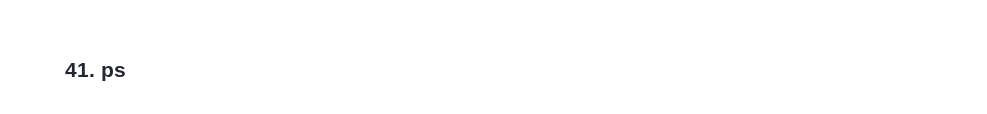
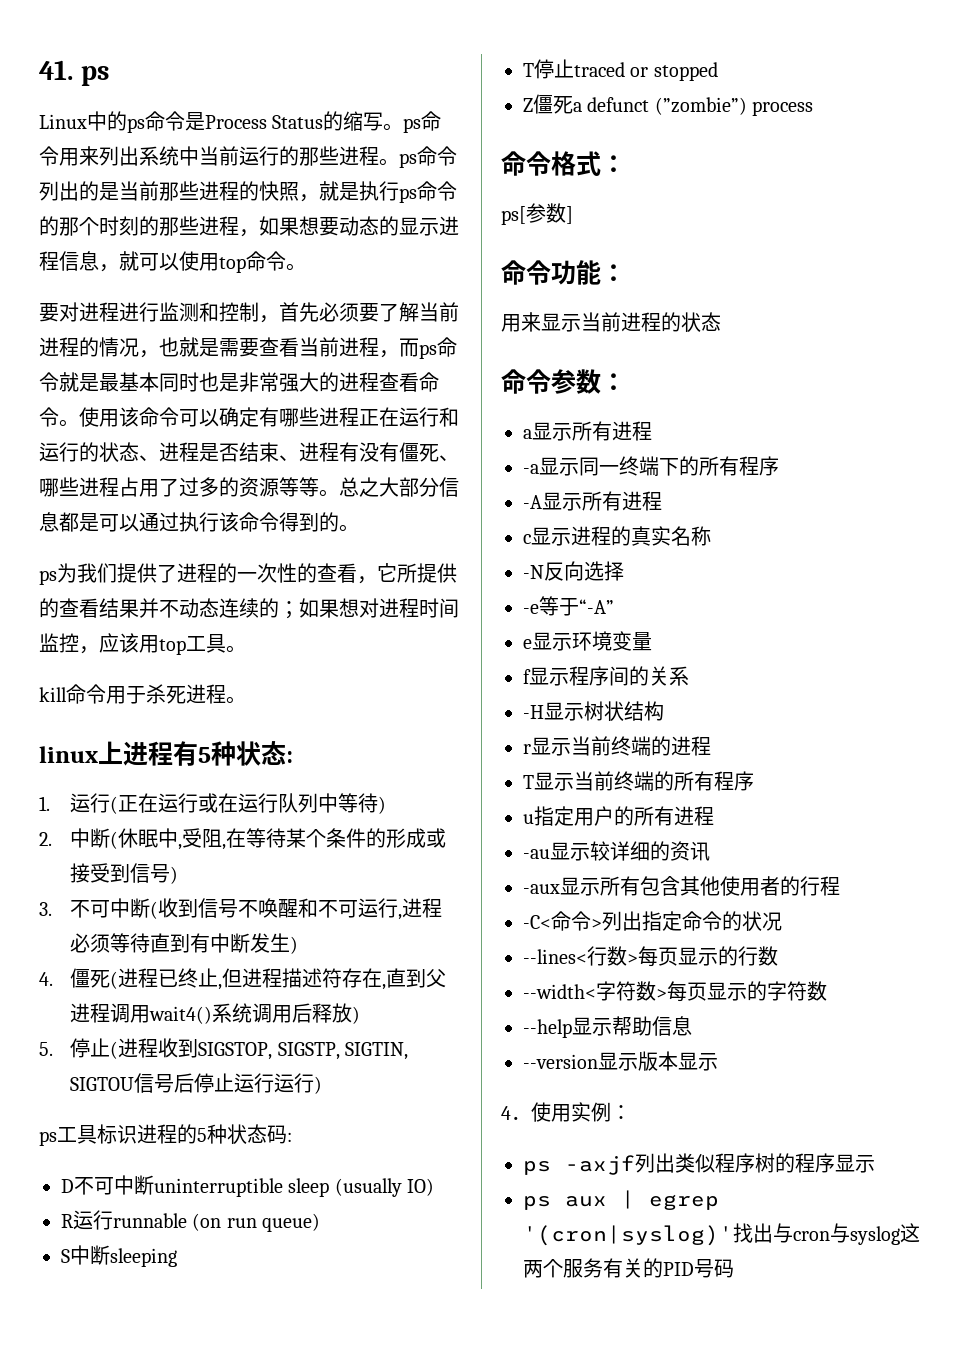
(126, 73) none -> [39,111,442,133] [39,146,457,168] [39,181,457,203] [39,216,459,237] [39,251,306,273] [39,302,459,323] [39,337,457,359] [39,372,439,392] [39,407,459,427] [39,442,459,462] [39,477,459,497] [39,512,359,532] [39,563,457,585] [39,598,459,619] [39,633,246,655] [39,684,246,704] [39,741,293,766] [39,793,387,814] [39,828,447,850] [70,863,179,884] [39,898,443,920] [70,933,299,954] [39,968,447,990] [70,1003,361,1024] [39,1038,408,1060] [70,1073,323,1094] [39,1124,292,1146] [61,1175,435,1197] [61,1210,321,1232] [61,1245,177,1267] [523,59,718,81] [523,94,814,116] [501,151,626,176] [501,203,573,225] [501,260,626,285] [501,312,721,332] [501,369,626,394] [523,421,652,441] [523,456,779,476] [523,491,662,511] [523,526,711,546] [523,561,624,581] [523,596,614,616] [523,631,652,651] [523,666,689,686] [523,701,664,721] [523,736,711,756] [523,771,754,791] [523,806,714,826] [523,841,710,861] [523,876,840,896] [523,911,782,931] [523,946,778,967] [523,981,827,1002] [523,1016,692,1038] [523,1051,718,1071] [501,1102,631,1122] [523,1153,875,1175] [523,1190,719,1210] [523,1223,920,1246] [523,1258,734,1278] // Linux中的ps命令是Process Status的缩写。ps命令用来列出系统中当前运行的那些进程。ps命令列出的是当前那些进程的快照，就是执行ps命令的那个时刻的那些进程，如果想要动态的显示进程信息，就可以使用top命令。 // 要对进程进行监测和控制，首先必须要了解当前进程的情况，也就是需要查看当前进程，而ps命令就是最基本同时也是非常强大的进程查看命令。使用该命令可以确定有哪些进程正在运行和运行的状态、进程是否结束、进程有没有僵死、哪些进程占用了过多的资源等等。总之大部分信息都是可以通过执行该命令得到的。 // ps为我们提供了进程的一次性的查看，它所提供的查看结果并不动态连续的；如果想对进程时间监控，应该用top工具。 // kill命令用于杀死进程。 // linux上进程有5种状态: // 1.运行(正在运行或在运行队列中等待) // 2.中断(休眠中,受阻,在等待某个条件的形成或接受到信号) // 3.不可中断(收到信号不唤醒和不可运行,进程必须等待直到有中断发生) // 4.僵死(进程已终止,但进程描述符存在,直到父进程调用wait4()系统调用后释放) // 5.停止(进程收到SIGSTOP, SIGSTP, SIGTIN, SIGTOU信号后停止运行运行) // ps工具标识进程的5种状态码: // D不可中断uninterruptible sleep (usually IO) // R运行runnable (on run queue) // S中断sleeping // T停止traced or stopped // Z僵死a defunct (”zombie”) process // 命令格式： // ps[参数] // 命令功能： // 用来显示当前进程的状态 // 命令参数： // a显示所有进程 // -a显示同一终端下的所有程序 // -A显示所有进程 // c显示进程的真实名称 // -N反向选择 // -e等于“-A” // e显示环境变量 // f显示程序间的关系 // -H显示树状结构 // r显示当前终端的进程 // T显示当前终端的所有程序 // u指定用户的所有进程 // -au显示较详细的资讯 // -aux显示所有包含其他使用者的行程 // -C<命令>列出指定命令的状况 // --lines<行数>每页显示的行数 // --width<字符数>每页显示的字符数 // --help显示帮助信息 // --version显示版本显示 // 4．使用实例： // ps -axjf列出类似程序树的程序显示 // ps aux | egrep '(cron|syslog)'找出与cron与syslog这两个服务有关的PID号码

